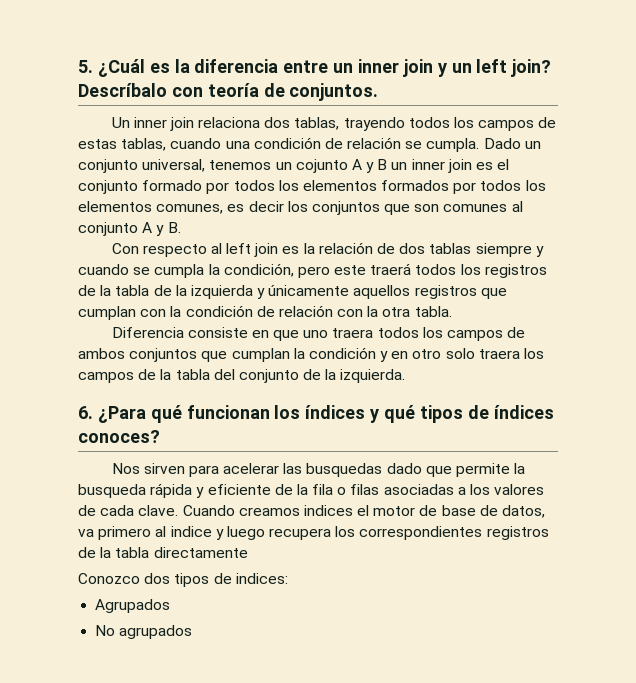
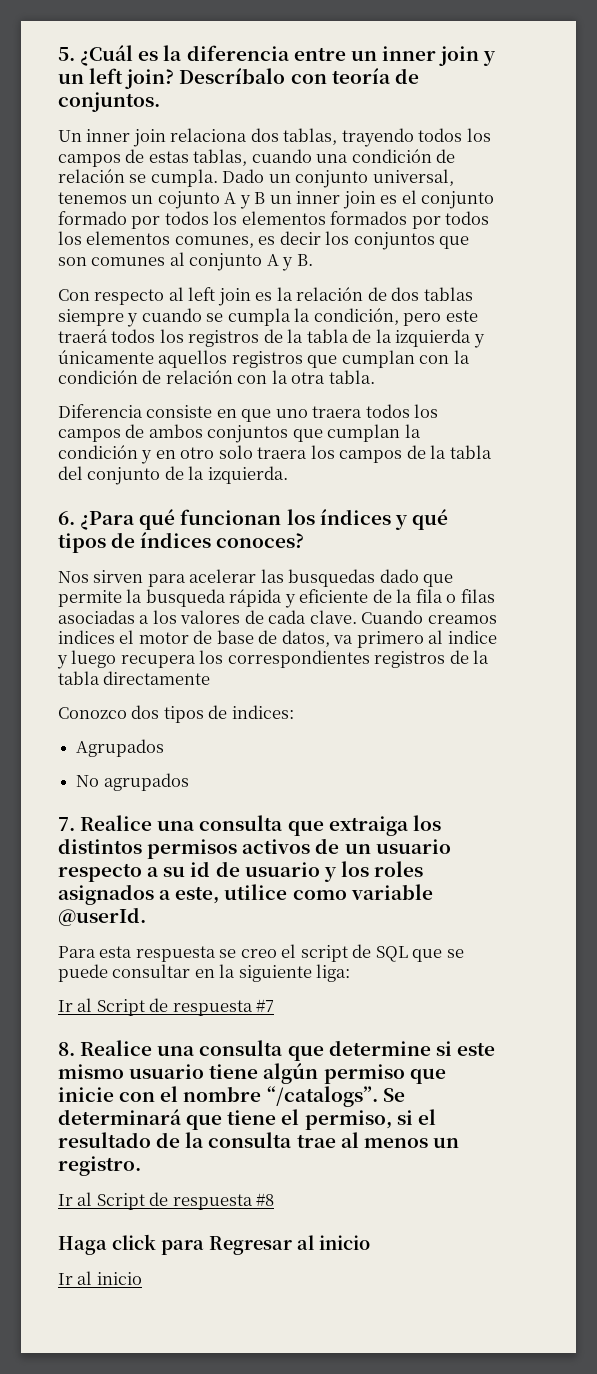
(193, 632) none -> [58,815,441,836] [58,838,451,859] [58,861,424,882] [58,884,433,905] [58,907,146,926] [58,944,464,962] [58,964,351,982] [58,998,275,1016] [58,1040,495,1061] [58,1063,446,1084] [58,1086,405,1107] [58,1109,436,1130] [58,1132,459,1148] [58,1156,141,1176] [58,1192,275,1210] [58,1234,370,1255] [58,1271,142,1285] // 7. Realice una consulta que extraiga los distintos permisos activos de un usuario respecto a su id de usuario y los roles asignados a este, utilice como variable @userId. // Para esta respuesta se creo el script de SQL que se puede consultar en la siguiente liga: // Ir al Script de respuesta #7 // 8. Realice una consulta que determine si este mismo usuario tiene algún permiso que inicie con el nombre “/catalogs”. Se determinará que tiene el permiso, si el resultado de la consulta trae al menos un registro. // Ir al Script de respuesta #8 // Haga click para Regresar al inicio // Ir al inicio

